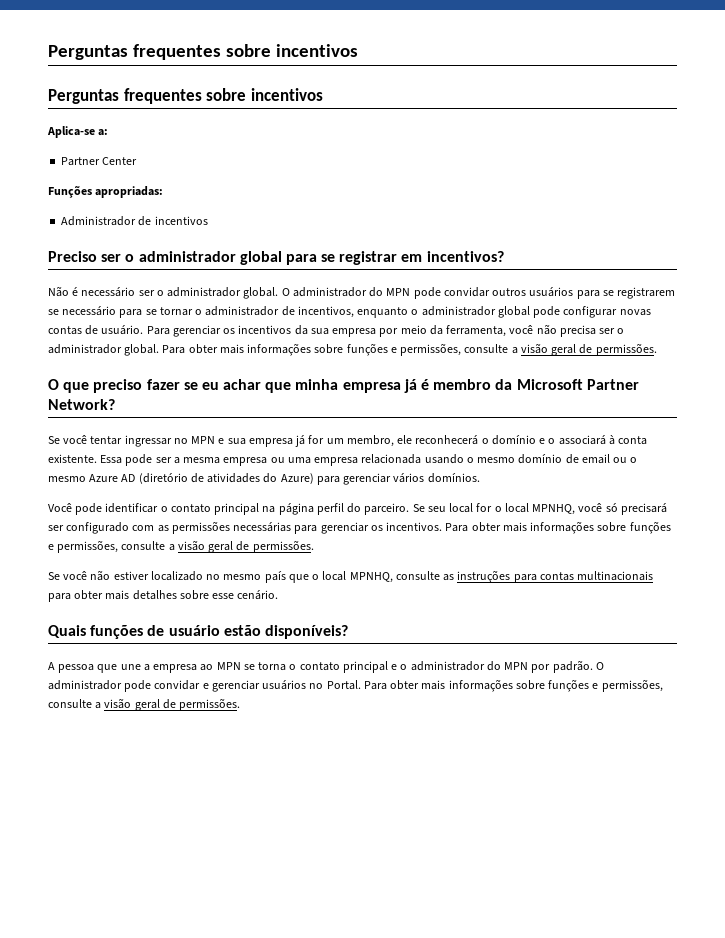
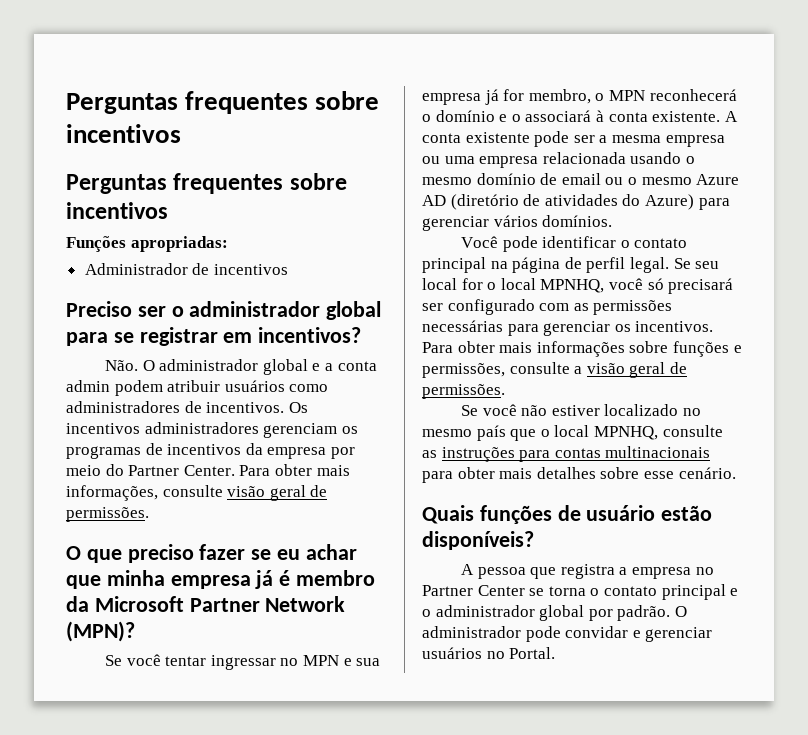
[47,126,109,138] [61,157,138,166] // Aplica-se a: // Partner Center -> (168, 210) none
[48,286,676,299] [48,306,651,318] [48,325,236,337] Não é necessário ser o administrador global. O administrador do MPN pode convidar outros usuários para se registrarem se necessário para se tornar o administrador de incentivos, enquanto o administrador global pode configurar novas contas de usuário. Para gerenciar os -> [105,359,377,375] [66,380,329,396] [66,401,308,413] [66,422,358,438] [66,443,163,459] Não. O administrador global e a conta admin podem atribuir usuários como administradores de incentivos. Os incentivos administradores gerenciam os programas de
[310,328,329,335] sua -> (263, 449) none
[429,324,625,337] [48,343,518,356] da ferramenta, você não precisa ser o administrador global. Para obter mais informações sobre funções e permissões, consulte a -> [105,464,350,476] [66,485,223,501] do Partner Center. Para obter mais informações, consulte
[48,399,115,410] Network? -> [265,596,346,612] [66,621,135,642] Network (MPN)?
[326,435,413,447] um membro, ele -> [528,89,645,104] membro, o MPN
[100,455,123,464] Essa -> [724,111,738,122] [422,132,530,143] A conta existente
[316,503,410,515] perfil do parceiro. -> [564,257,669,273] de perfil legal.
[120,664,141,670] une -> [560,564,615,579] registra
[200,662,241,671] ao MPN -> [695,567,714,575] [422,585,525,596] no Partner Center
[486,661,529,671] do MPN -> [539,605,585,621] global
[363,679,663,692] [48,698,241,711] Para obter mais informações sobre funções e permissões, consulte a visão geral de permissões. -> (556, 653) none

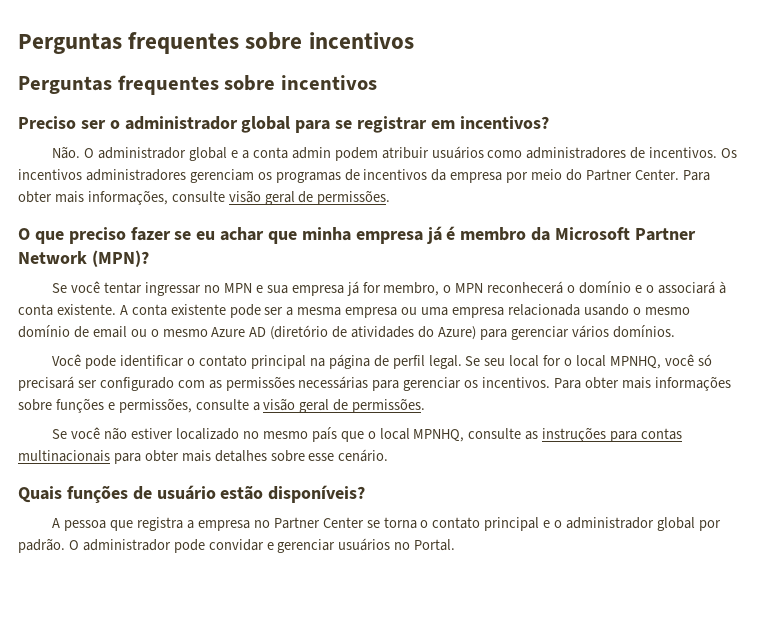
[66,236,228,252] [84,263,288,275] // Funções apropriadas: // Administrador de incentivos -> (377, 82) none

